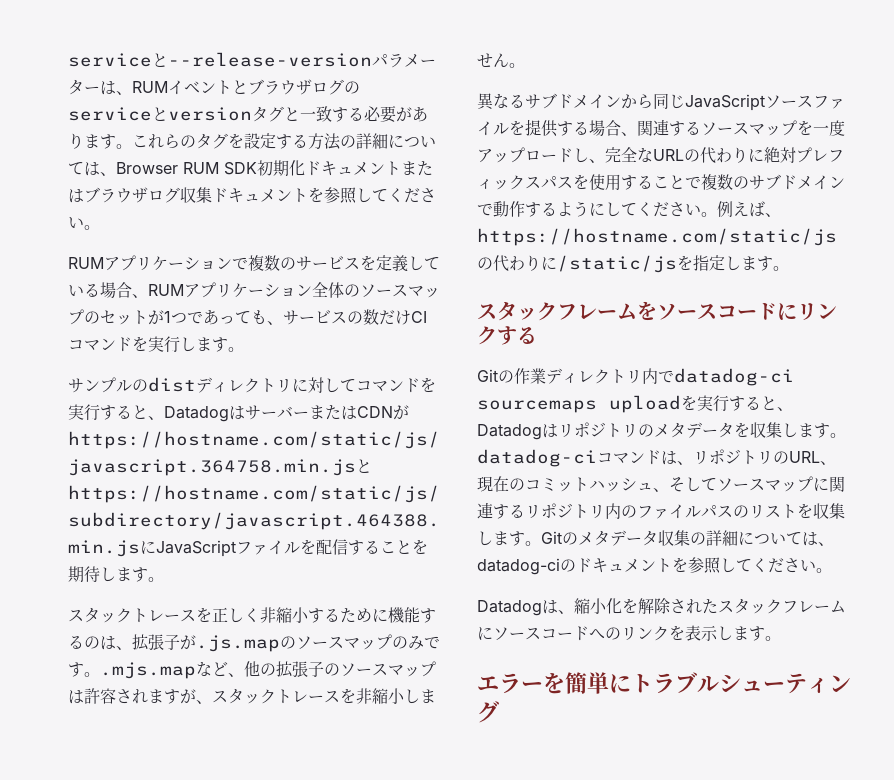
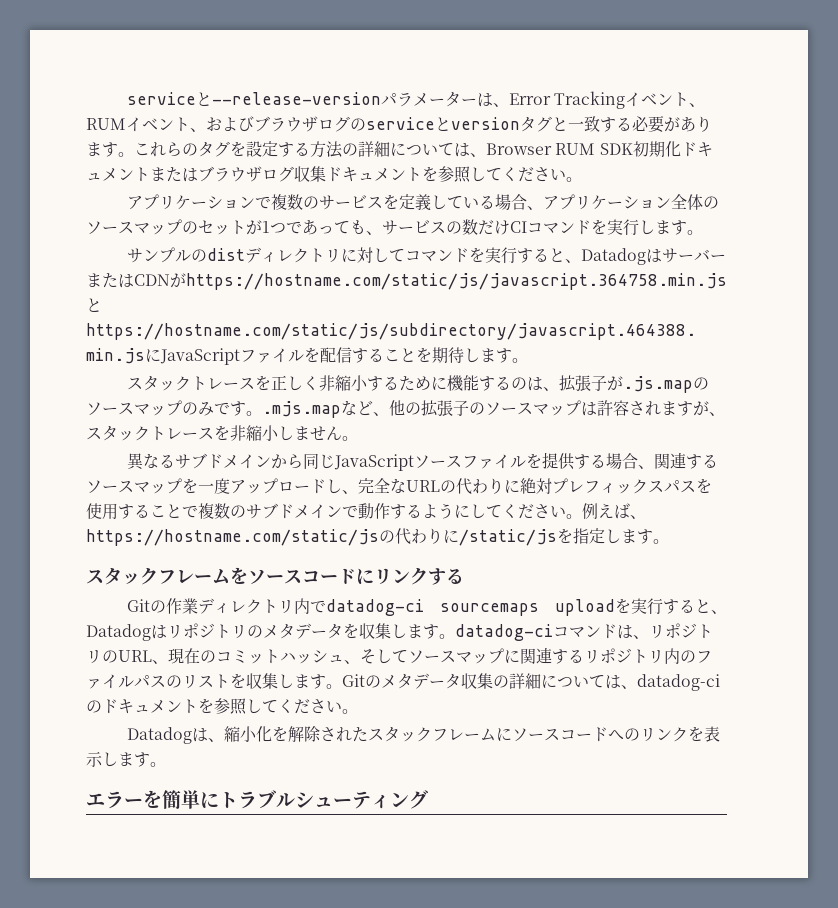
(132, 93) none -> [509,91,706,109] Error Trackingイベント、
[232,80,248,94] と -> [190,116,254,132] 、および
[68,257,104,269] RUM -> (582, 179) none
[148,284,184,296] RUM -> (544, 208) none

